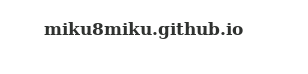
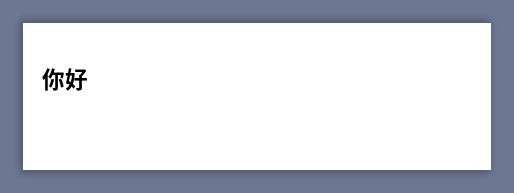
[44,22,243,39] miku8miku.github.io -> [42,68,88,91] 你好

